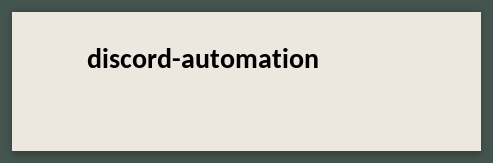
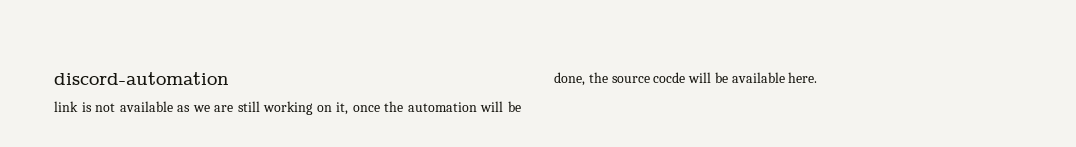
(319, 58) none -> [54,101,521,115] [554,72,818,86] // link is not available as we are still working on it, once the automation will be done, the source cocde will be available here.

